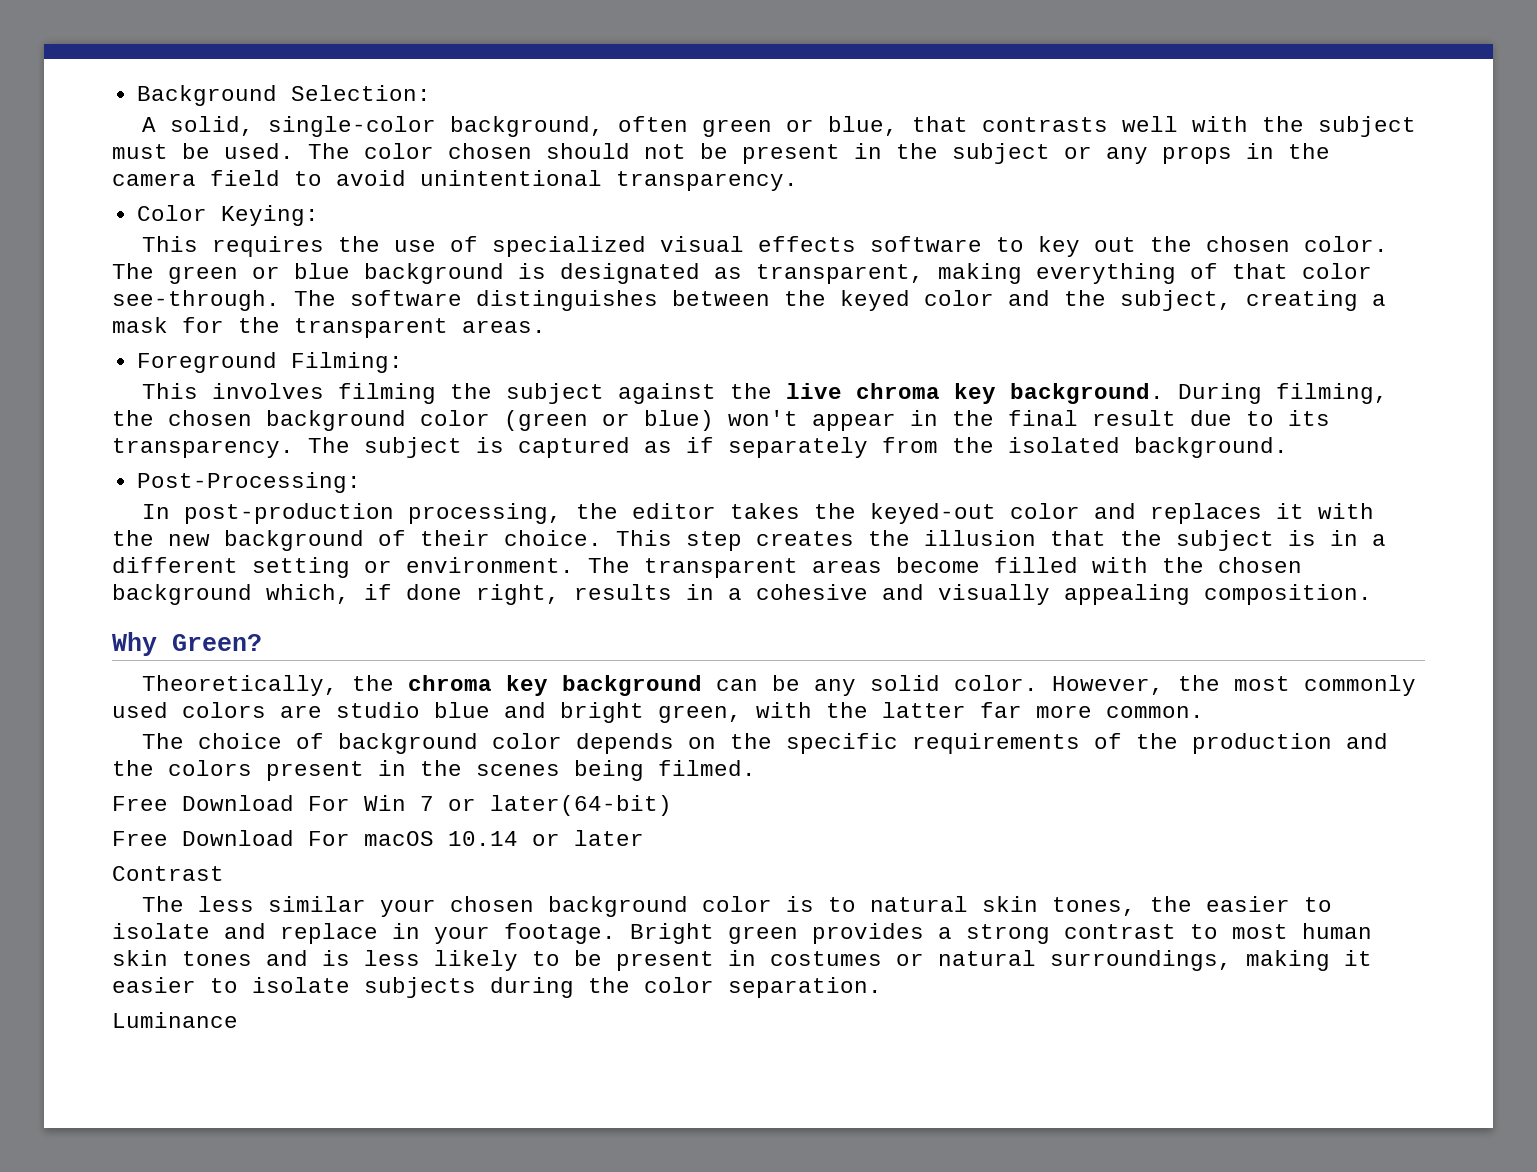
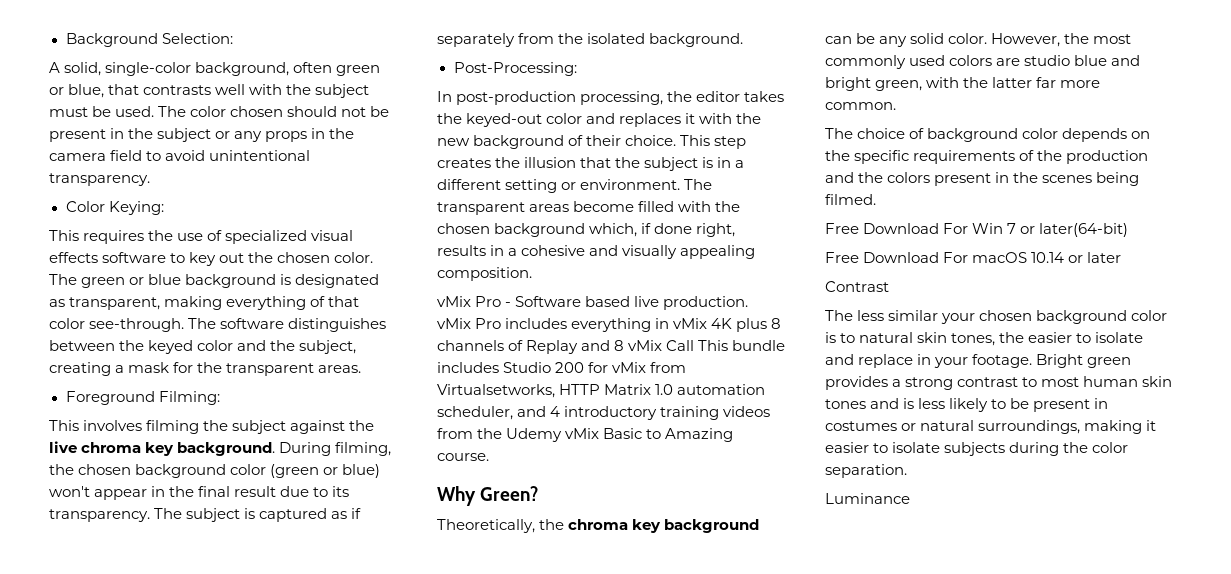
(1372, 594) none -> [437,296,749,310] [437,318,782,332] [437,340,786,354] [437,362,687,373] [437,384,766,398] [437,406,771,420] [437,428,734,442] [437,453,489,461] // vMix Pro - Software based live production. vMix Pro includes everything in vMix 4K plus 8 channels of Replay and 8 vMix Call This bundle includes Studio 200 for vMix from Virtualsetworks, HTTP Matrix 1.0 automation scheduler, and 4 introductory training videos from the Udemy vMix Basic to Amazing course.

